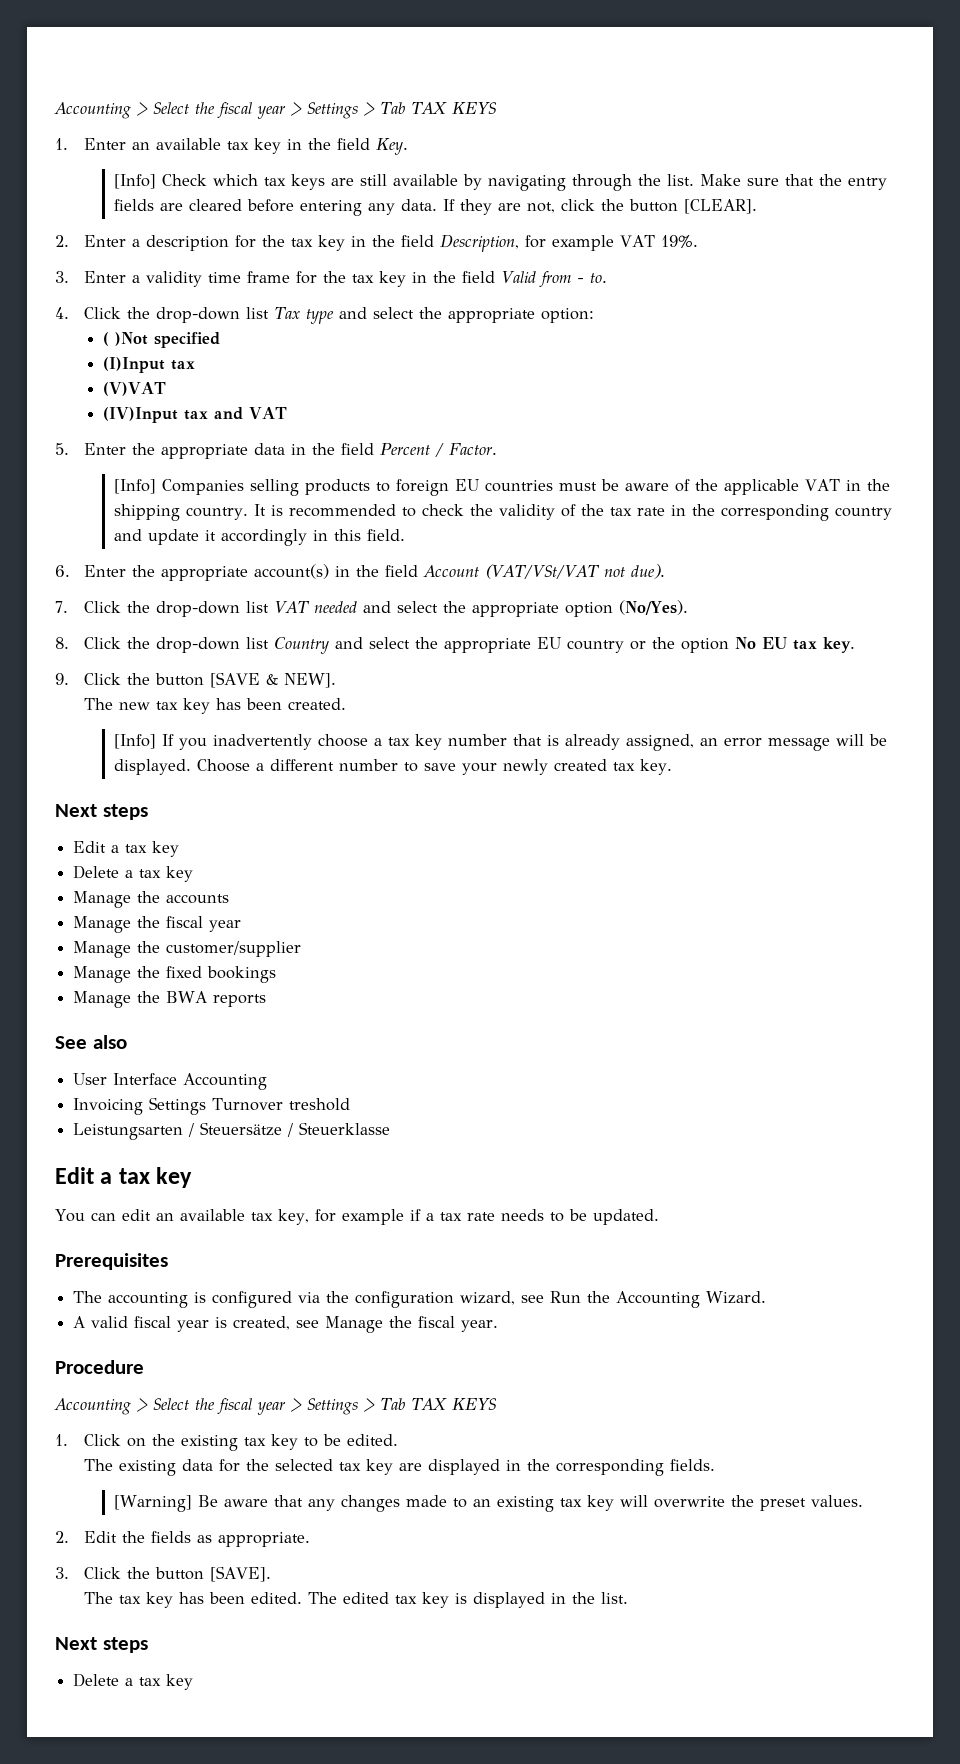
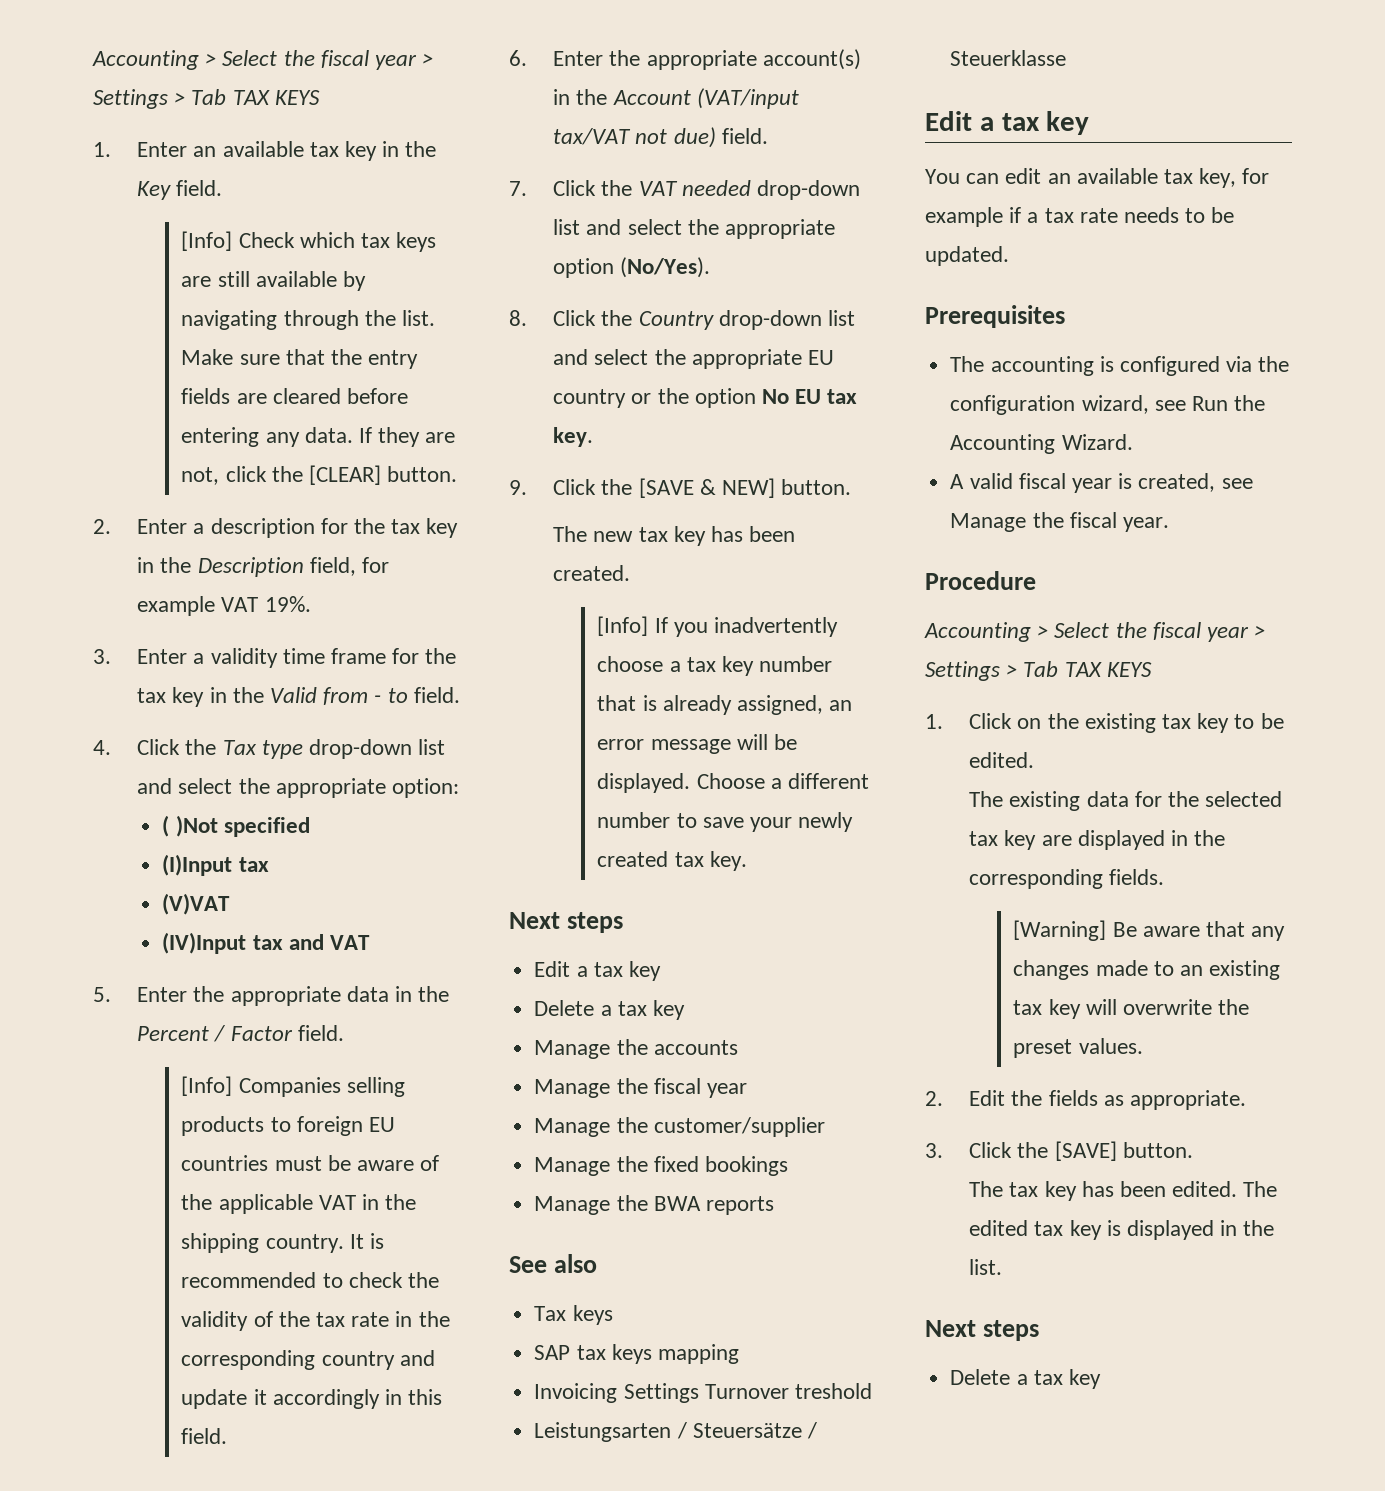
[337,138,409,155] field Key. -> [137,180,223,200] Key field.
[628,199,757,214] button [CLEAR]. -> [308,465,458,485] [CLEAR] button.
[401,234,520,252] field Description, -> [197,557,356,577] Description field,
[462,271,496,283] field -> (264, 695) none
[590,273,608,283] to. -> [387,687,460,703] to field.
[156,307,335,324] drop-down list Tax type -> [222,739,446,759] Tax type drop-down list
[341,443,375,455] field -> (450, 994) none
[449,443,498,455] Factor. -> [230,1025,344,1041] Factor field.
[385,564,666,579] field Account (VAT/VSt/VAT not due). -> [612,88,799,109] [553,127,768,148] Account (VAT/input tax/VAT not due) field.
[156,601,358,617] drop-down list VAT needed -> [638,180,860,200] [553,219,581,235] VAT needed drop-down list
[156,637,330,654] drop-down list Country -> [638,310,855,330] Country drop-down list
[155,673,205,686] button -> (633, 487) none
[284,673,337,688] NEW]. -> [721,478,852,498] NEW] button.
[73,1073,268,1090] User Interface Accounting -> [534,1305,613,1325] [534,1344,739,1364] Tax keys // SAP tax keys mapping
[155,1566,272,1582] button [SAVE]. -> [1054,1141,1193,1161] [SAVE] button.

